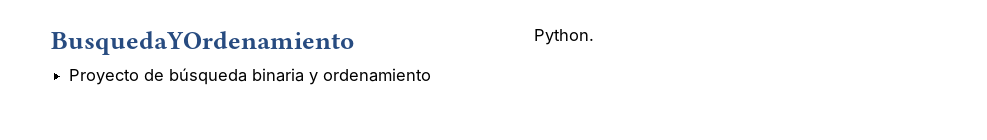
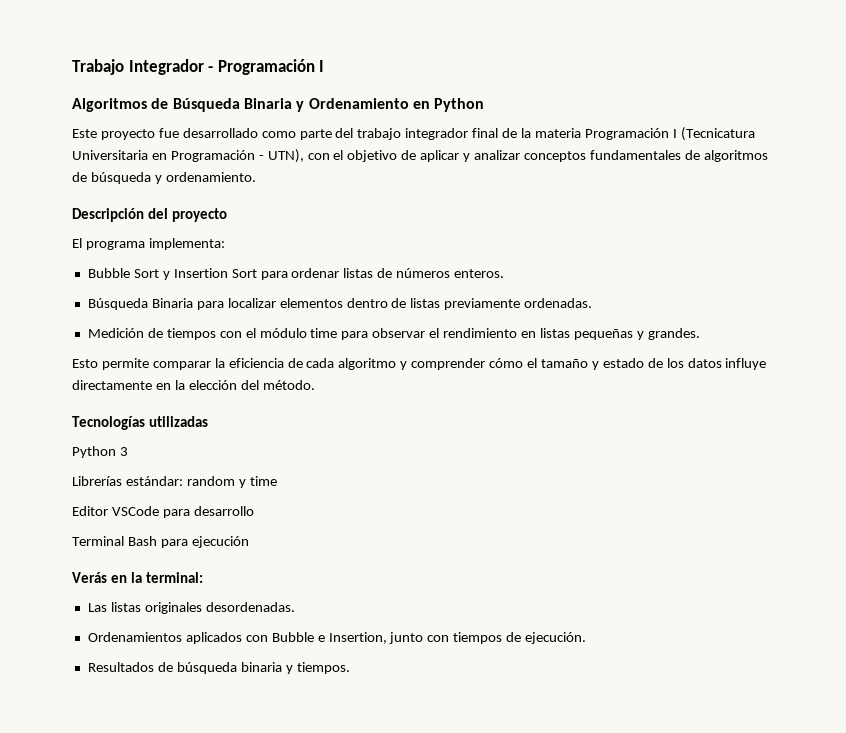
[51,31,354,55] [69,69,140,85] BusquedaYOrdenamiento // Proyecto -> [72,59,325,75] [72,98,485,112] [72,127,755,141] [72,149,768,163] [72,172,256,184] [72,208,228,222] [72,238,225,250] [87,268,505,280] [87,298,593,310] [87,328,700,340] [72,358,767,370] [72,380,315,390] [72,416,209,430] [72,446,128,458] [72,476,277,488] [72,506,254,518] [72,536,249,548] [72,572,204,583] [87,602,295,614] [87,632,587,644] [87,662,154,672] Trabajo Integrador - Programación I // Algoritmos de Búsqueda Binaria y Ordenamiento en Python // Este proyecto fue desarrollado como parte del trabajo integrador final de la materia Programación I (Tecnicatura Universitaria en Programación - UTN), con el objetivo de aplicar y analizar conceptos fundamentales de algoritmos de búsqueda y ordenamiento. // Descripción del proyecto // El programa implementa: // Bubble Sort y Insertion Sort para ordenar listas de números enteros. // Búsqueda Binaria para localizar elementos dentro de listas previamente ordenadas. // Medición de tiempos con el módulo time para observar el rendimiento en listas pequeñas y grandes. // Esto permite comparar la eficiencia de cada algoritmo y comprender cómo el tamaño y estado de los datos influye directamente en la elección del método. // Tecnologías utilizadas // Python 3 // Librerías estándar: random y time // Editor VSCode para desarrollo // Terminal Bash para ejecución // Verás en la terminal: // Las listas originales desordenadas. // Ordenamientos aplicados con Bubble e Insertion, junto con tiempos de ejecución. // Resultados
[323,68,432,82] [534,29,595,45] ordenamiento Python. -> [296,662,350,674] tiempos.

